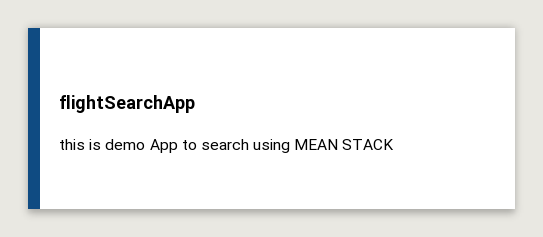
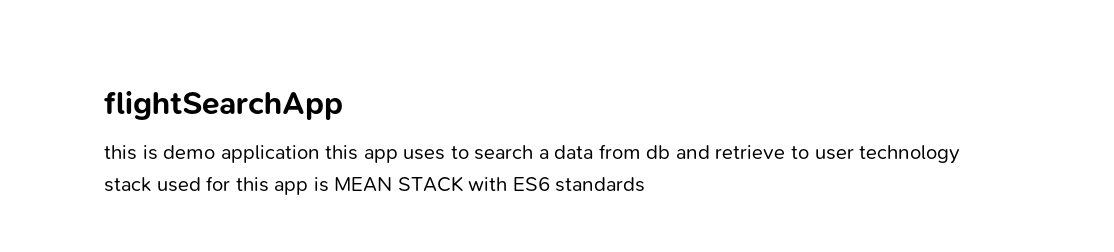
[149,139,395,153] App to search using MEAN STACK -> [220,144,961,164] [104,176,646,195] application this app uses to search a data from db and retrieve to user technology stack used for this app is MEAN STACK with ES6 standards

